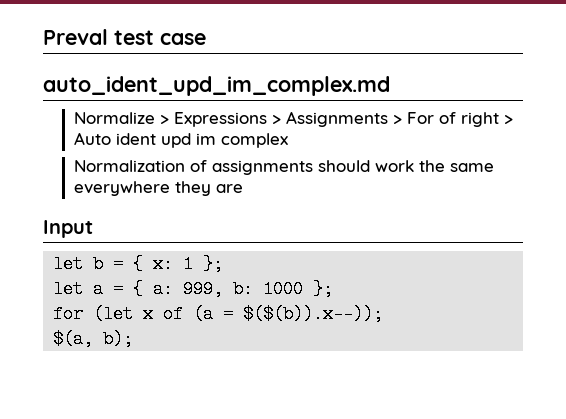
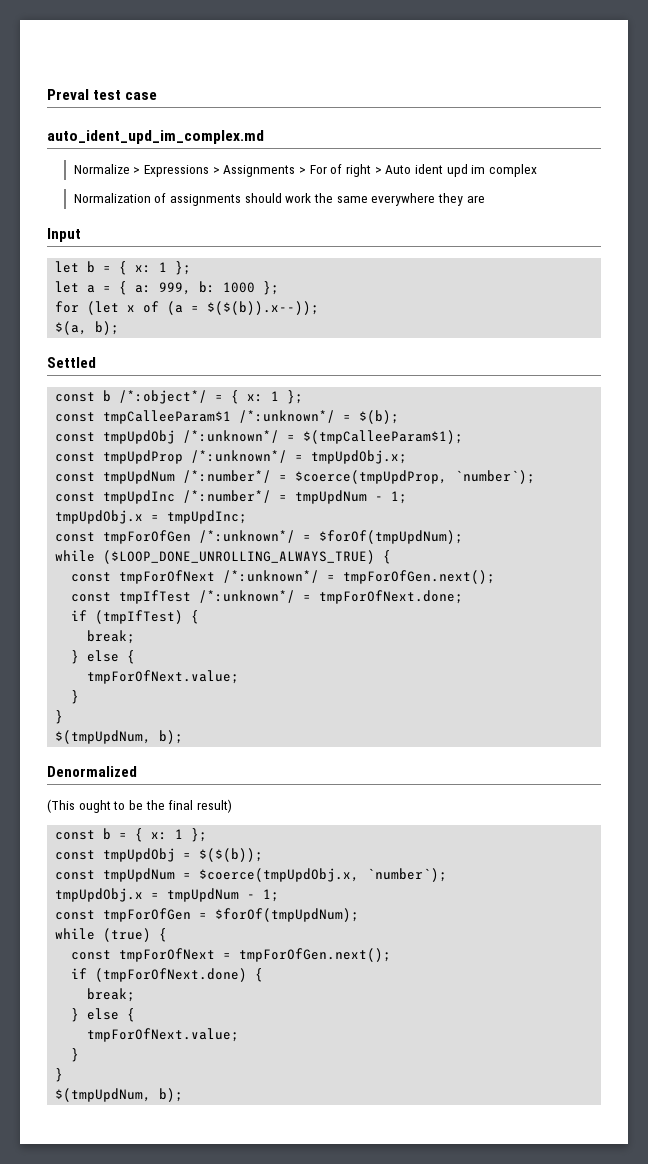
(134, 339) none -> [47,357,96,368] [55,390,304,404] [55,410,400,424] [55,430,464,444] [55,450,408,464] [55,470,536,484] [55,490,408,504] [55,510,248,524] [55,530,464,544] [55,550,392,564] [71,570,496,584] [71,590,464,604] [71,610,200,624] [87,630,136,644] [71,650,136,664] [87,670,240,684] [71,690,80,704] [55,710,64,724] [55,730,184,744] [47,766,137,777] [47,799,232,813] [55,828,208,842] [55,848,264,862] [55,868,448,882] [55,888,280,902] [55,908,360,922] [55,928,168,942] [71,948,392,962] [71,968,264,982] [87,988,136,1002] [71,1008,136,1022] [87,1028,240,1042] [71,1048,80,1062] [55,1068,64,1082] [55,1088,184,1102] // Settled // const b /*:object*/ = { x: 1 }; // const tmpCalleeParam$1 /*:unknown*/ = $(b); // const tmpUpdObj /*:unknown*/ = $(tmpCalleeParam$1); // const tmpUpdProp /*:unknown*/ = tmpUpdObj.x; // const tmpUpdNum /*:number*/ = $coerce(tmpUpdProp, `number`); // const tmpUpdInc /*:number*/ = tmpUpdNum - 1; // tmpUpdObj.x = tmpUpdInc; // const tmpForOfGen /*:unknown*/ = $forOf(tmpUpdNum); // while ($LOOP_DONE_UNROLLING_ALWAYS_TRUE) { // const tmpForOfNext /*:unknown*/ = tmpForOfGen.next(); // const tmpIfTest /*:unknown*/ = tmpForOfNext.done; // if (tmpIfTest) { // break; // } else { // tmpForOfNext.value; // } // } // $(tmpUpdNum, b); // Denormalized // (This ought to be the final result) // const b = { x: 1 }; // const tmpUpdObj = $($(b)); // const tmpUpdNum = $coerce(tmpUpdObj.x, `number`); // tmpUpdObj.x = tmpUpdNum - 1; // const tmpForOfGen = $forOf(tmpUpdNum); // while (true) { // const tmpForOfNext = tmpForOfGen.next(); // if (tmpForOfNext.done) { // break; // } else { // tmpForOfNext.value; // } // } // $(tmpUpdNum, b);

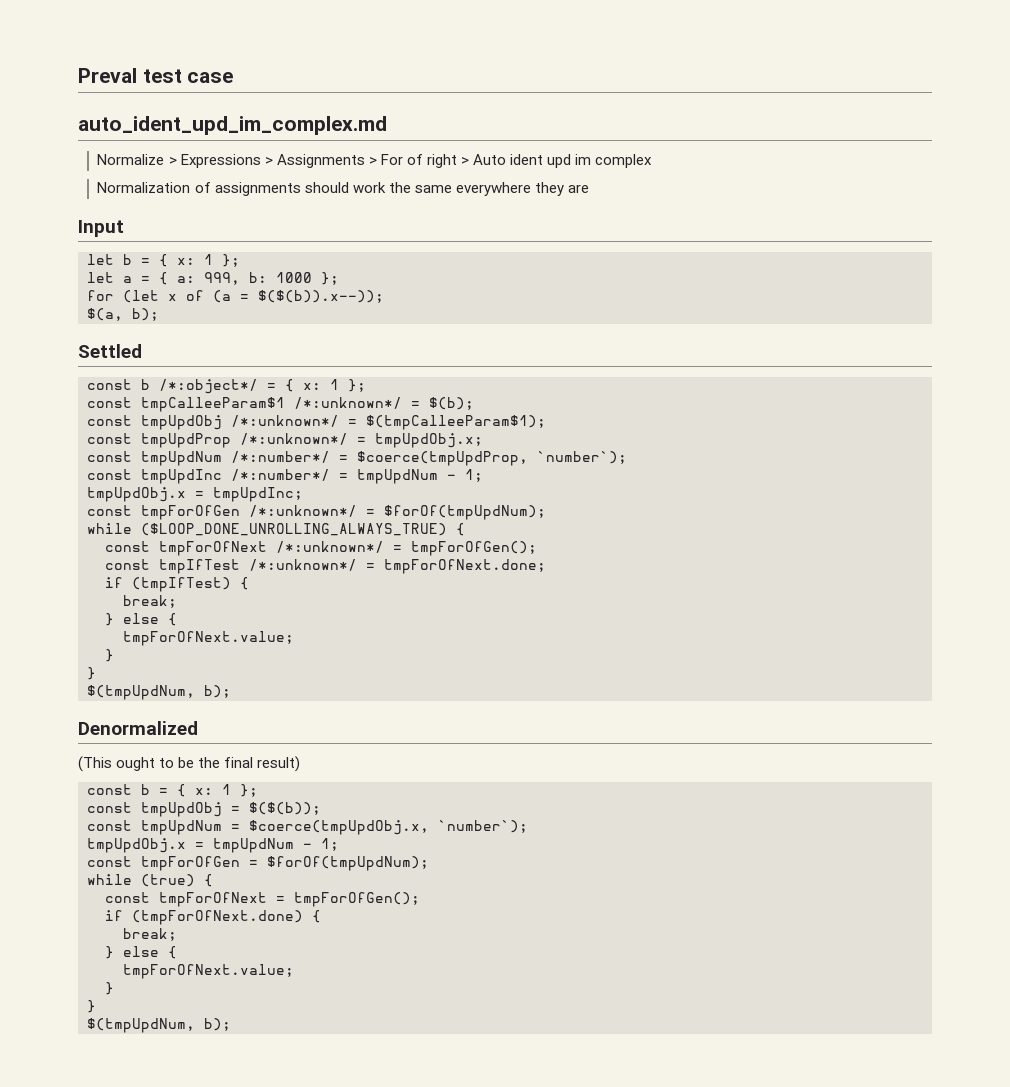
[343,570,496,584] tmpForOfGen.next(); -> [411,541,537,556] tmpForOfGen();
[239,948,392,962] tmpForOfGen.next(); -> [294,892,420,907] tmpForOfGen();

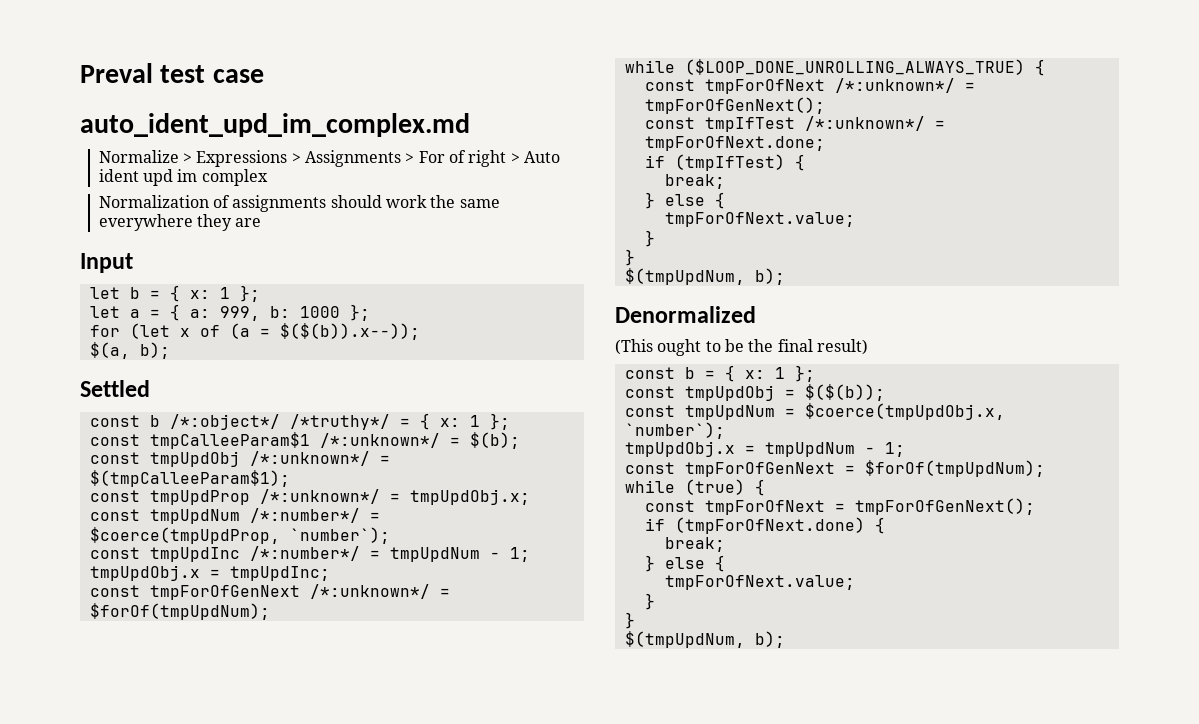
(258, 386) none -> [289,414,390,430] /*truthy*/
[141,505,240,520] tmpForOfGen -> [149,585,300,600] tmpForOfGenNext
[411,541,537,556] tmpForOfGen(); -> [644,97,825,114] tmpForOfGenNext();
[141,856,240,871] tmpForOfGen -> [684,462,835,477] tmpForOfGenNext
[294,892,420,907] tmpForOfGen(); -> [854,498,1035,515] tmpForOfGenNext();

